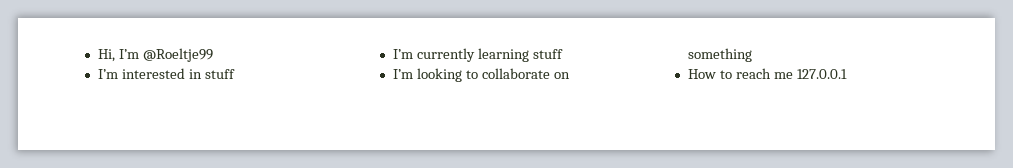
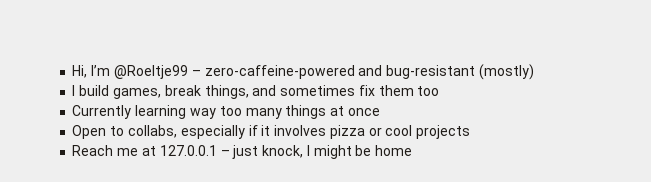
[97,68,235,79] [392,48,563,62] [392,68,570,82] [687,48,752,62] [687,68,847,79] // I’m interested in stuff // I’m currently learning stuff // I’m looking to collaborate on something // How to reach me 127.0.0.1 -> [191,64,534,80] [72,85,440,99] [72,105,380,119] [72,125,471,139] [72,145,413,159] – zero-caffeine-powered and bug-resistant (mostly) // I build games, break things, and sometimes fix them too // Currently learning way too many things at once // Open to collabs, especially if it involves pizza or cool projects // Reach me at 127.0.0.1 – just knock, I might be home

